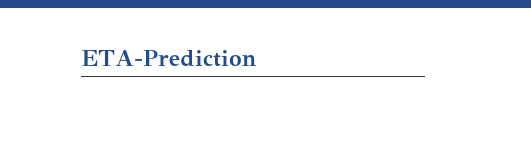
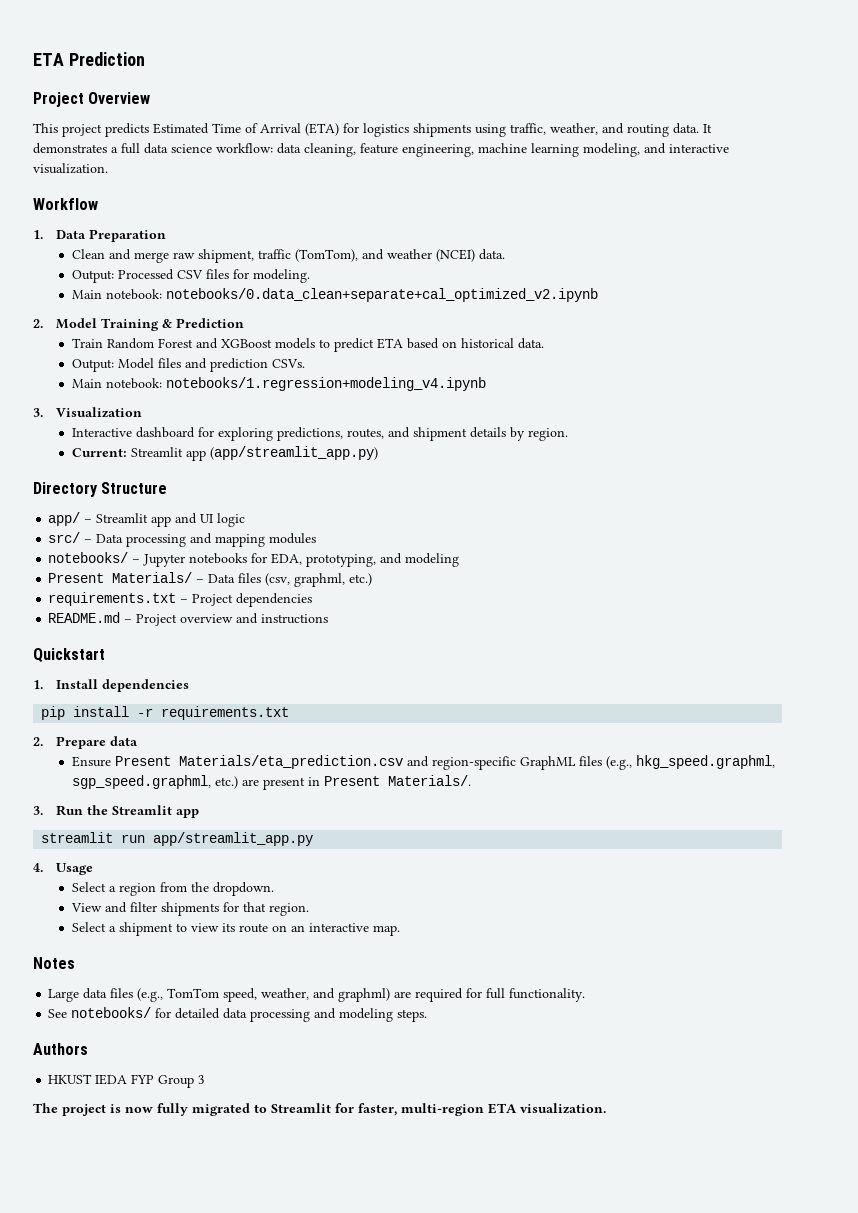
[81,50,257,67] ETA-Prediction -> [33,52,145,66] [33,92,151,107] [33,123,712,137] [33,143,729,157] [33,163,108,174] [33,198,98,210] [33,229,167,242] [71,249,505,263] [71,269,310,283] [71,288,598,302] [33,318,245,331] [71,338,544,352] [71,358,305,372] [71,377,486,391] [33,407,143,418] [71,427,568,441] [71,446,378,461] [33,482,168,497] [48,512,246,527] [48,532,317,547] [48,552,460,567] [48,572,373,587] [48,592,313,607] [48,612,329,626] [33,648,105,662] [33,679,190,692] [41,706,290,720] [33,736,139,749] [71,755,775,770] [71,775,471,790] [33,805,200,818] [41,832,314,846] [33,863,94,875] [71,882,274,896] [70,902,309,916] [71,922,400,936] [33,957,75,969] [48,988,586,1002] [48,1007,428,1022] [33,1043,88,1055] [48,1074,206,1088] [33,1103,606,1116] ETA Prediction // Project Overview // This project predicts Estimated Time of Arrival (ETA) for logistics shipments using traffic, weather, and routing data. It demonstrates a full data science workflow: data cleaning, feature engineering, machine learning modeling, and interactive visualization. // Workflow // 1. Data Preparation // Clean and merge raw shipment, traffic (TomTom), and weather (NCEI) data. // Output: Processed CSV files for modeling. // Main notebook: notebooks/0.data_clean+separate+cal_optimized_v2.ipynb // 2. Model Training & Prediction // Train Random Forest and XGBoost models to predict ETA based on historical data. // Output: Model files and prediction CSVs. // Main notebook: notebooks/1.regression+modeling_v4.ipynb // 3. Visualization // Interactive dashboard for exploring predictions, routes, and shipment details by region. // Current: Streamlit app (app/streamlit_app.py) // Directory Structure // app/ – Streamlit app and UI logic // src/ – Data processing and mapping modules // notebooks/ – Jupyter notebooks for EDA, prototyping, and modeling // Present Materials/ – Data files (csv, graphml, etc.) // requirements.txt – Project dependencies // README.md – Project overview and instructions // Quickstart // 1. Install dependencies // pip install -r requirements.txt // 2. Prepare data // Ensure Present Materials/eta_prediction.csv and region-specific GraphML files (e.g., hkg_speed.graphml, sgp_speed.graphml, etc.) are present in Present Materials/. // 3. Run the Streamlit app // streamlit run app/streamlit_app.py // 4. Usage // Select a region from the dropdown. // View and filter shipments for that region. // Select a shipment to view its route on an interactive map. // Notes // Large data files (e.g., TomTom speed, weather, and graphml) are required for full functionality. // See notebooks/ for detailed data processing and modeling steps. // Authors // HKUST IEDA FYP Group 3 // The project is now fully migrated to Streamlit for faster, multi-region ETA visualization.

